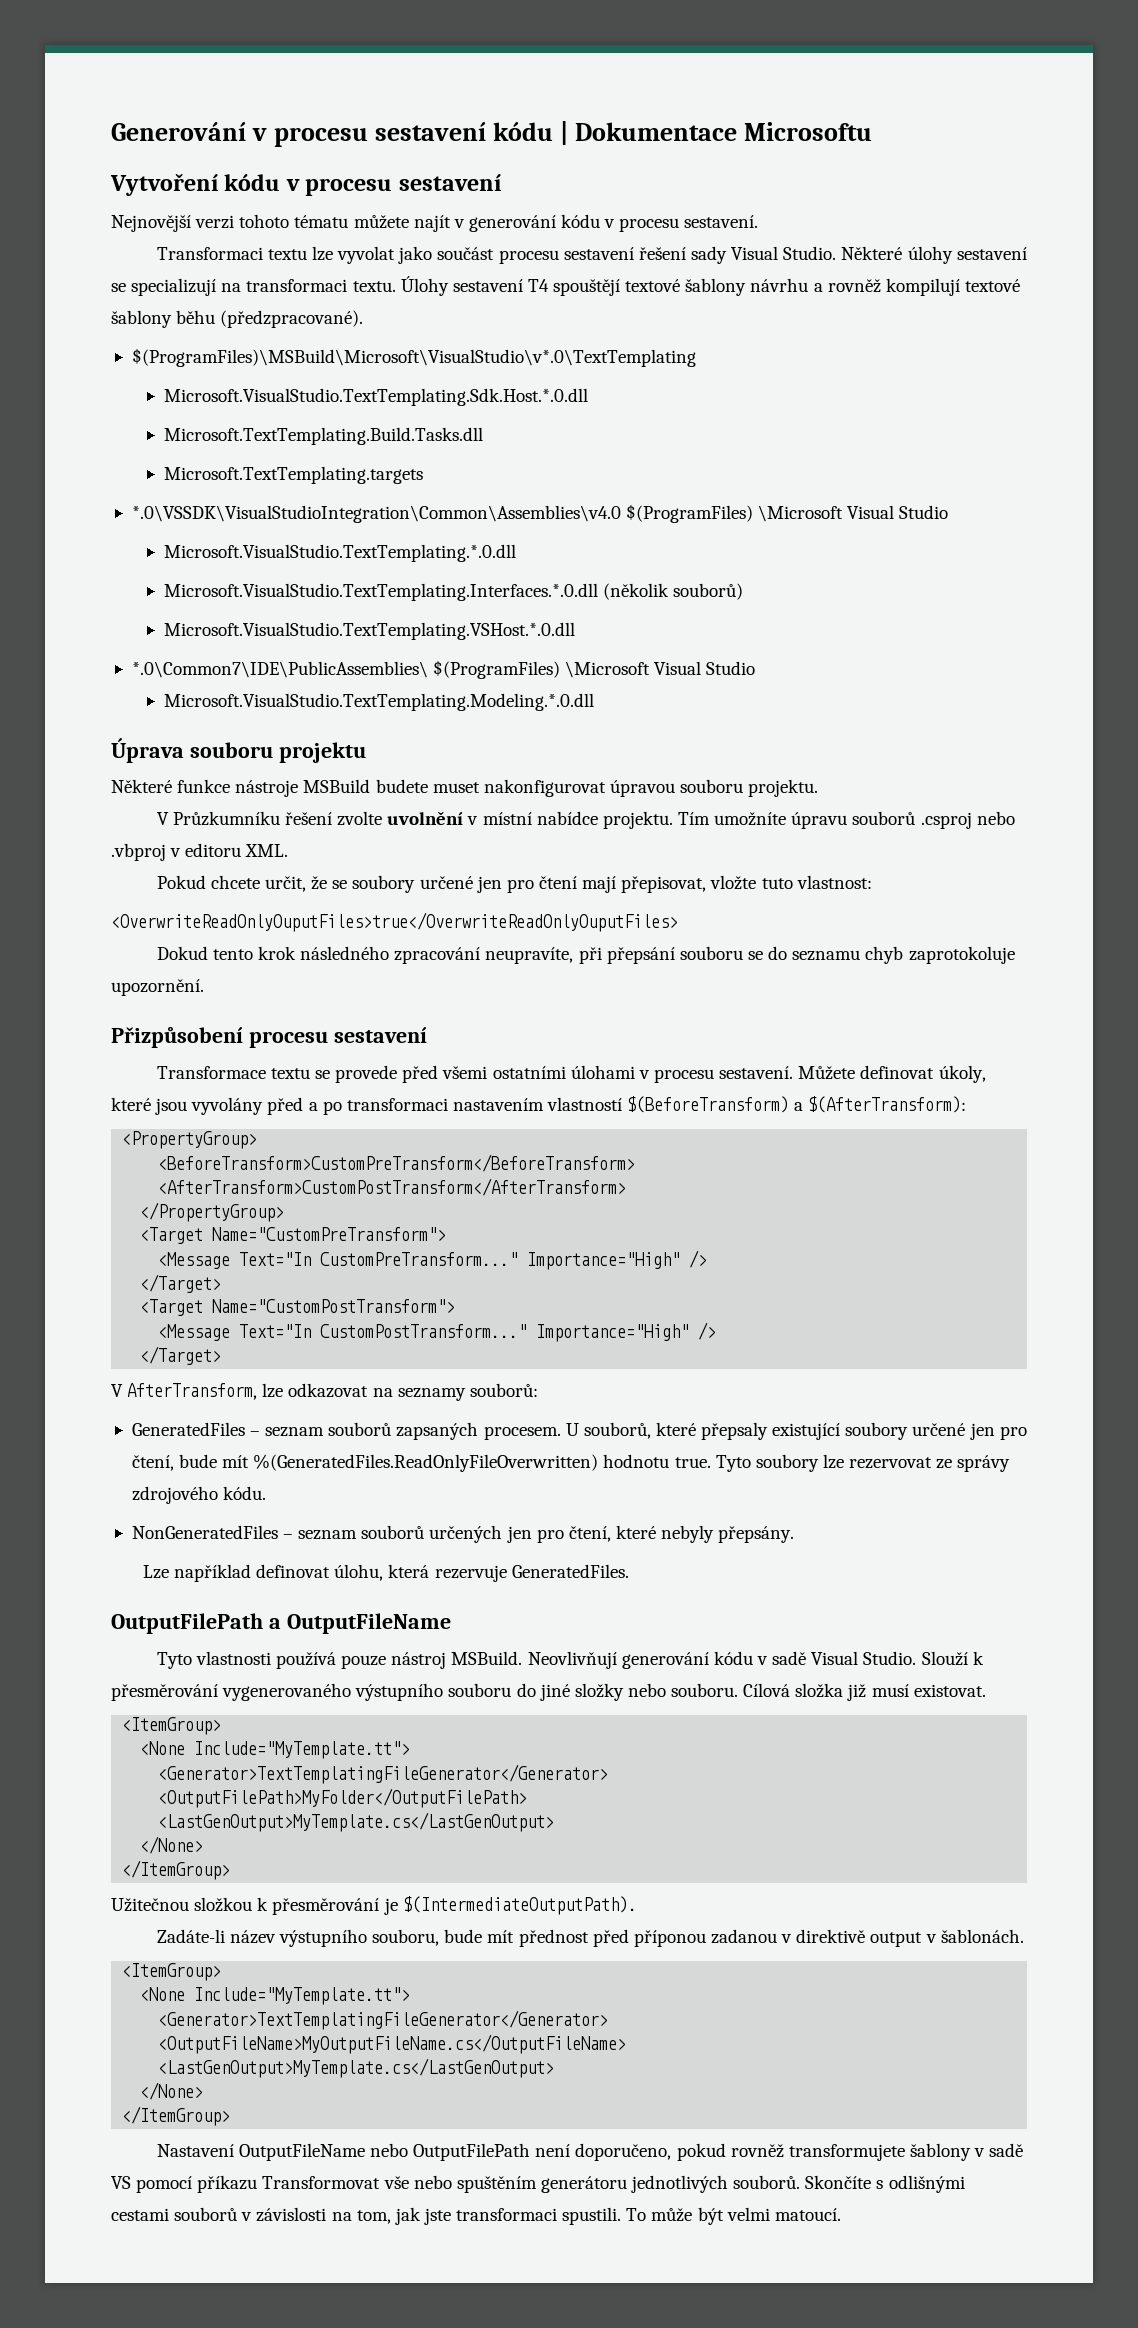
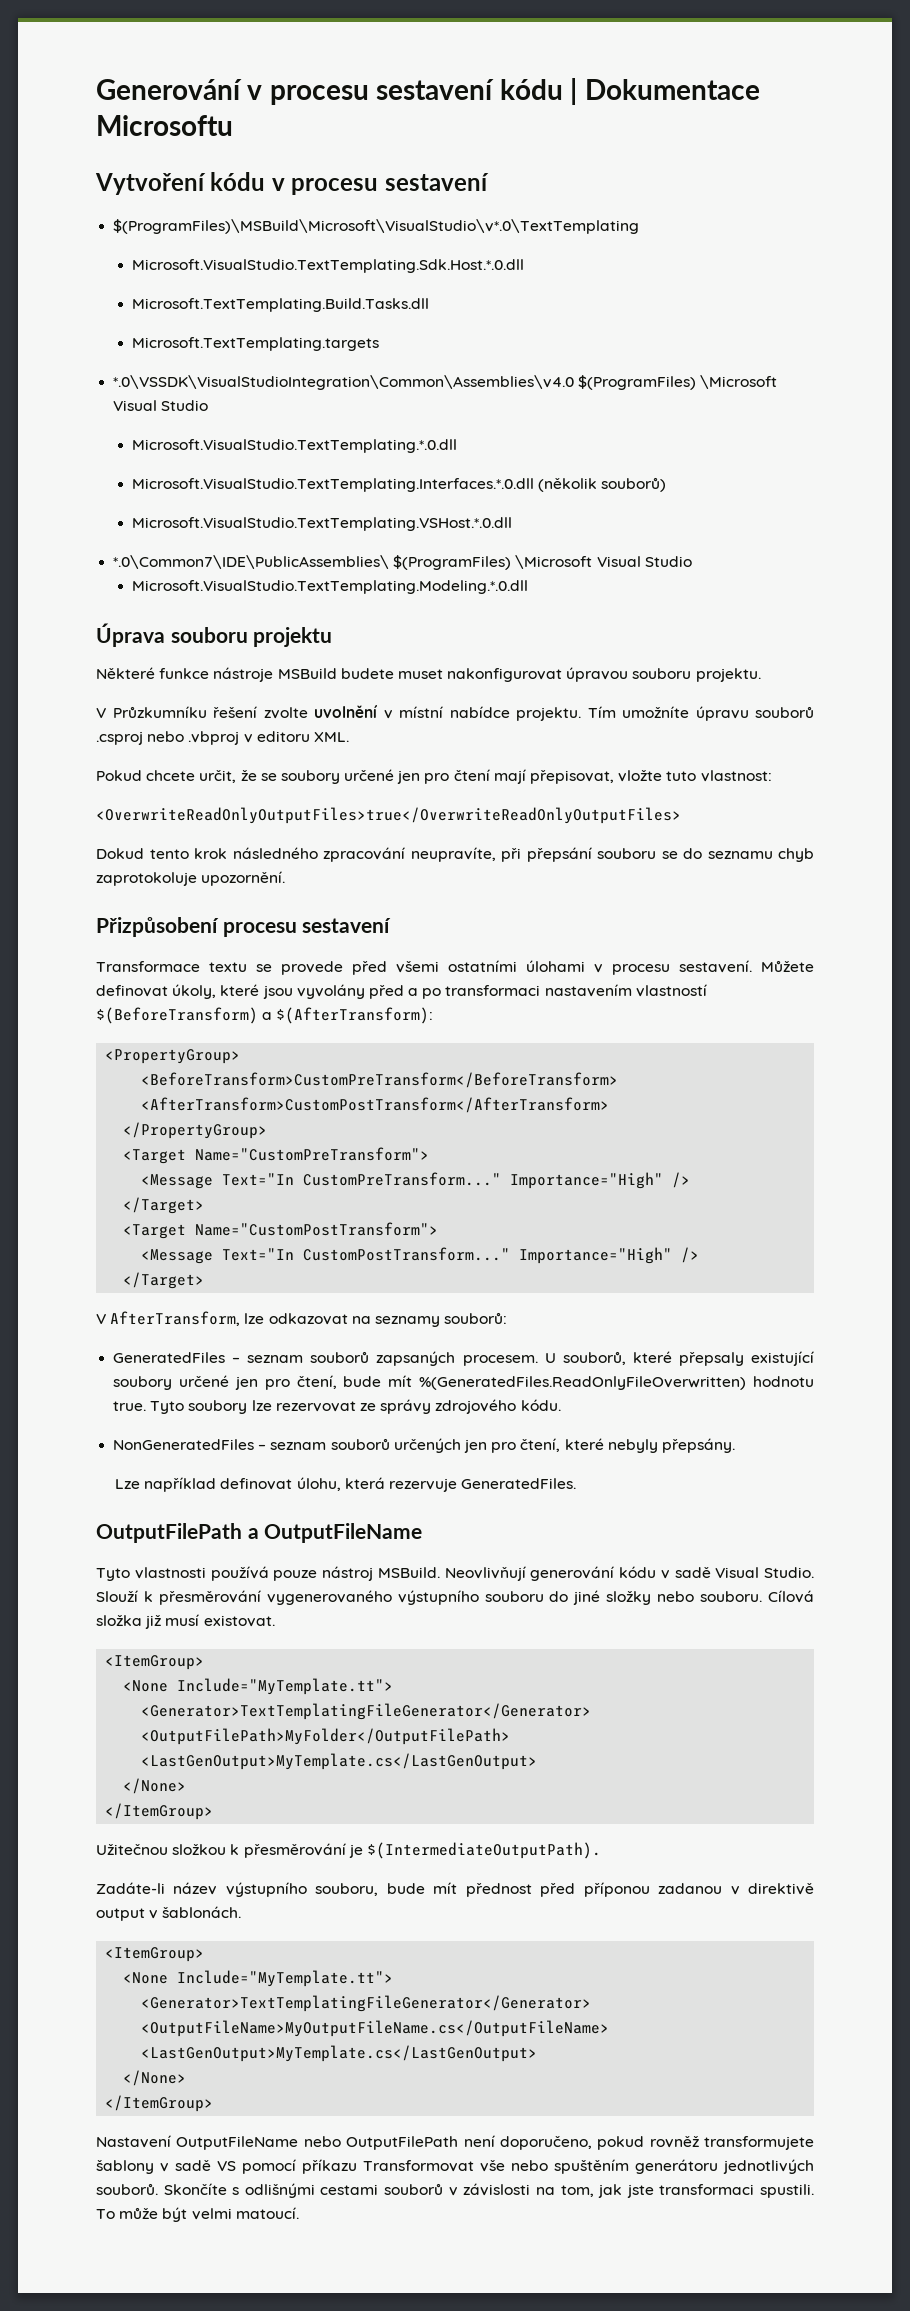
[111,214,759,232] [156,246,1027,264] [111,276,1020,296] [111,310,364,328] // Nejnovější verzi tohoto tématu můžete najít v generování kódu v procesu sestavení. // Transformaci textu lze vyvolat jako součást procesu sestavení řešení sady Visual Studio. Některé úlohy sestavení se specializují na transformaci textu. Úlohy sestavení T4 spouštějí textové šablony návrhu a rovněž kompilují textové šablony běhu (předzpracované). -> (489, 182) none
[111,912,678,932] <OverwriteReadOnlyOuputFiles>true</OverwriteReadOnlyOuputFiles> -> [96,807,681,824] <OverwriteReadOnlyOutputFiles>true</OverwriteReadOnlyOutputFiles>

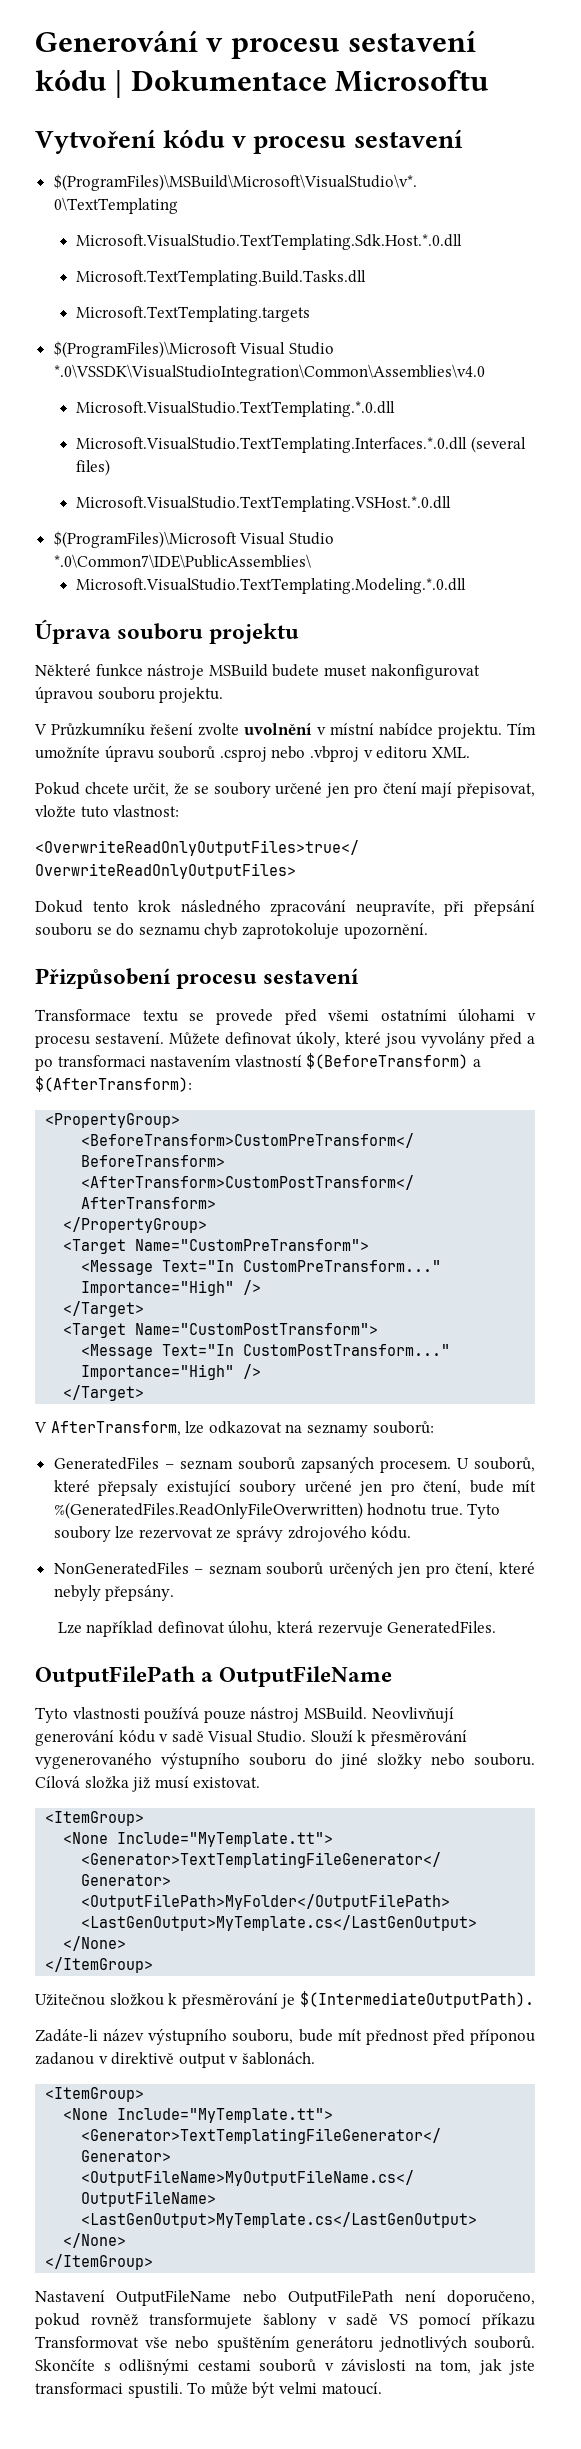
[113,375,778,390] [113,400,209,411] *.0\VSSDK\VisualStudioIntegration\Common\Assemblies\v4.0 $(ProgramFiles) \Microsoft Visual Studio -> [53,341,334,358] [53,364,485,381] $(ProgramFiles)\Microsoft Visual Studio *.0\VSSDK\VisualStudioIntegration\Common\Assemblies\v4.0
[538,477,667,492] (několik souborů) -> [470,436,526,453] [76,459,111,476] (several files)
[113,555,692,570] *.0\Common7\IDE\PublicAssemblies\ $(ProgramFiles) \Microsoft Visual Studio -> [53,531,334,548] [53,554,311,568] $(ProgramFiles)\Microsoft Visual Studio *.0\Common7\IDE\PublicAssemblies\

